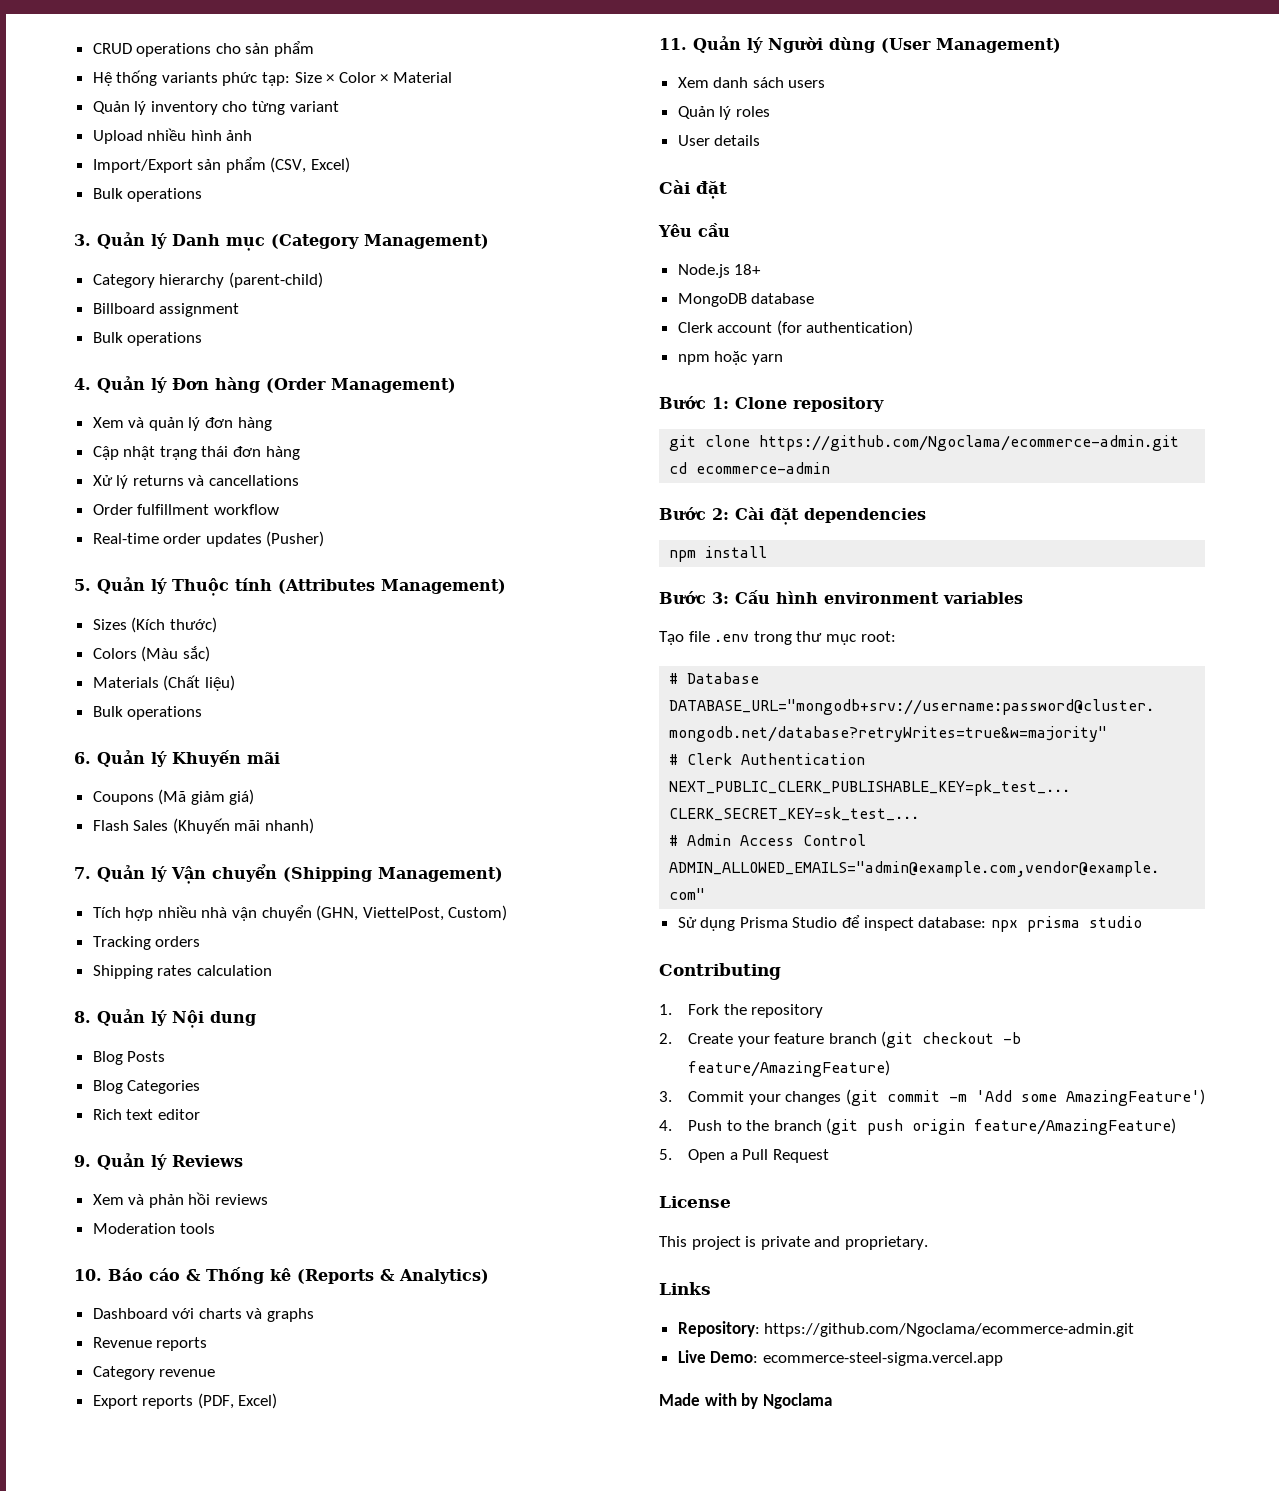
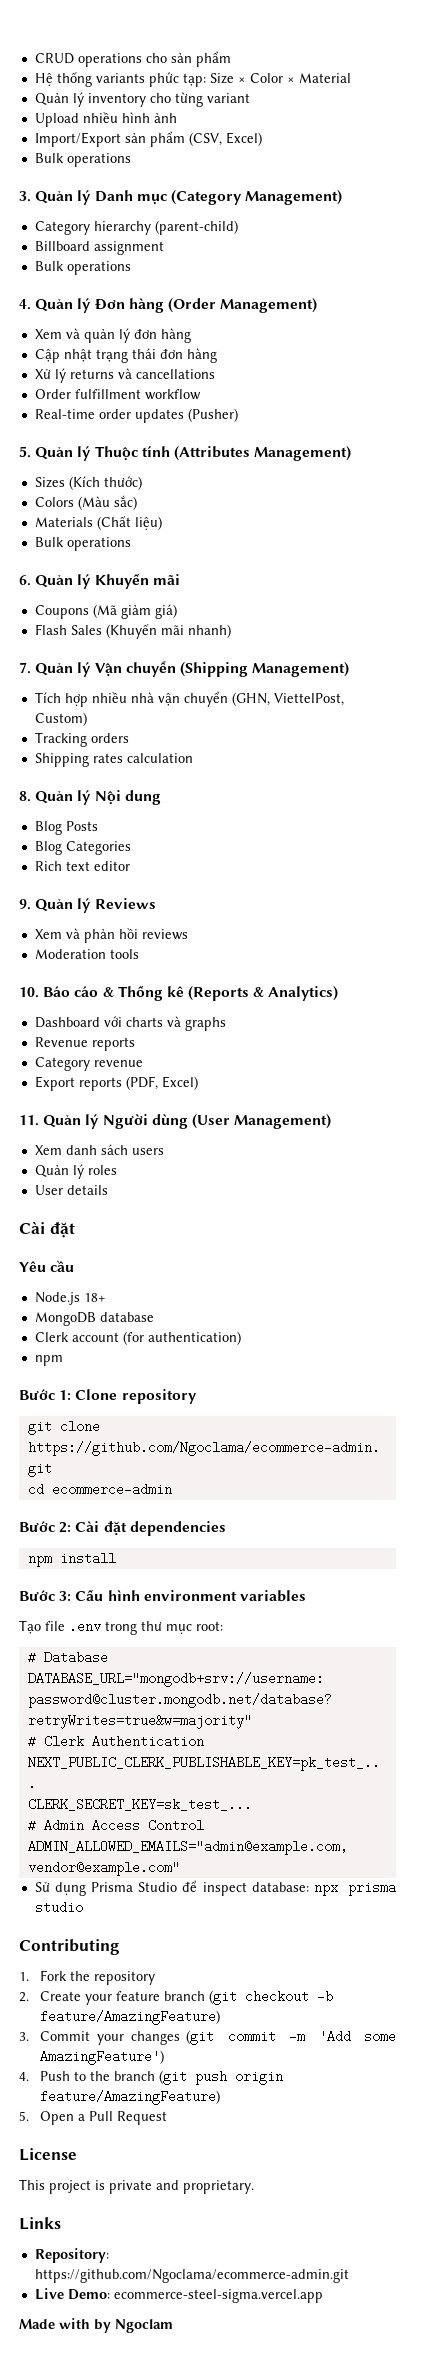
[714,351,783,365] hoặc yarn -> (63, 1360) none
[762,1393,832,1409] Ngoclama -> [115,2319,173,2333] Ngoclam

